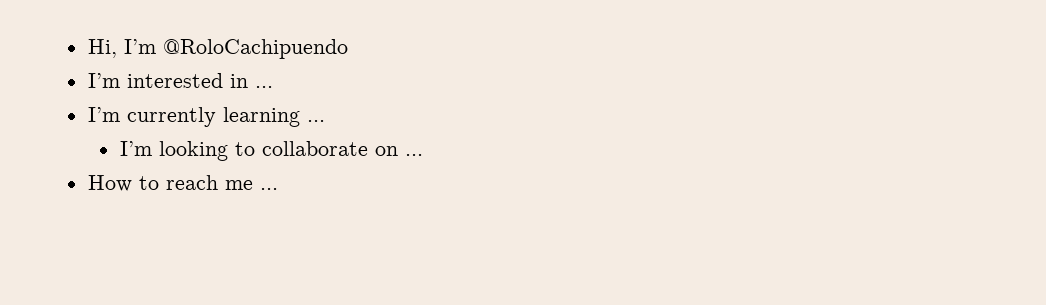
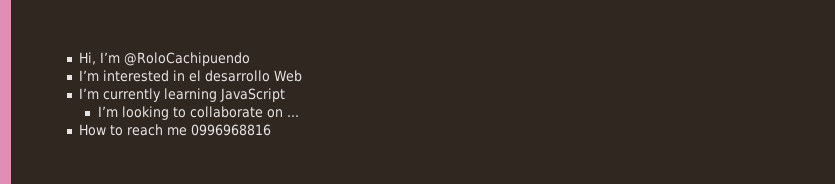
[254,86,273,88] ... -> [188,70,302,82] el desarrollo Web
[306,120,325,122] ... -> [219,88,285,102] JavaScript
[259,188,278,190] ... -> [190,124,271,136] 0996968816

